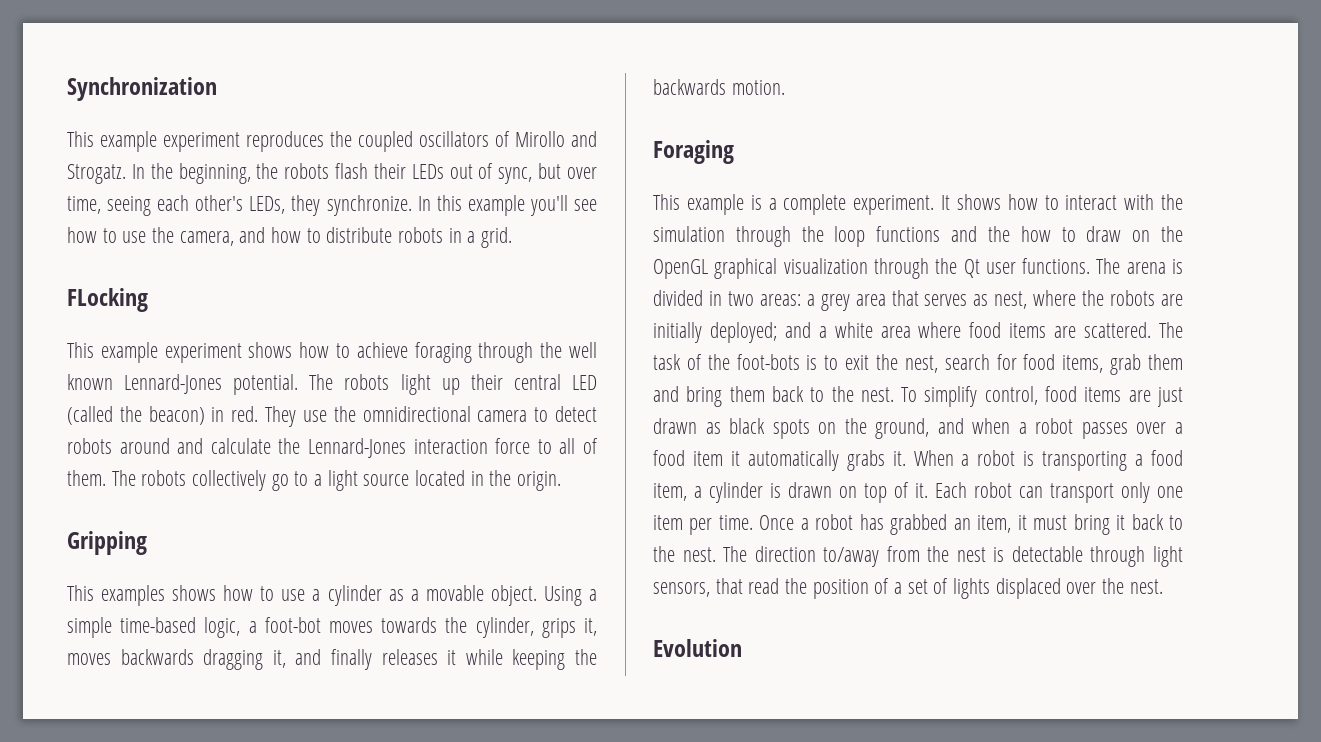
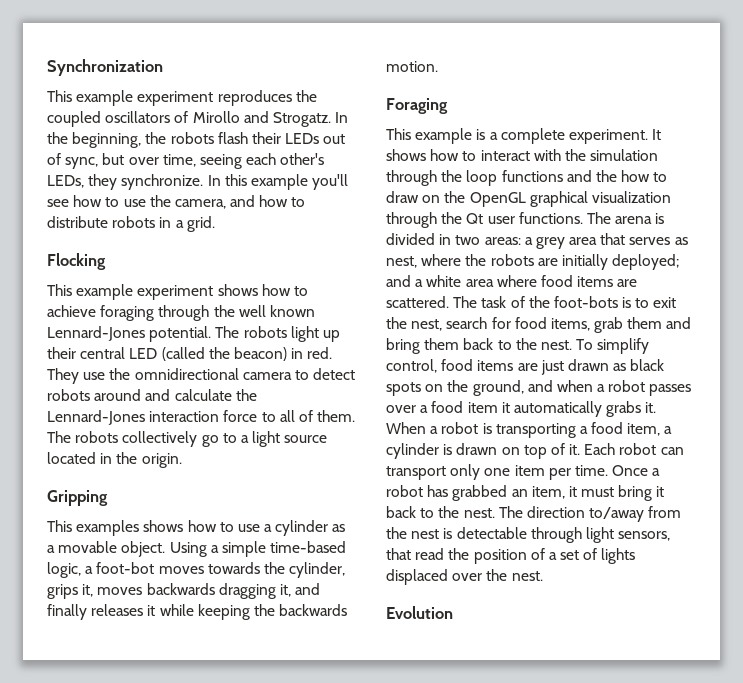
[67,288,148,312] FLocking -> [47,253,106,270] Flocking

